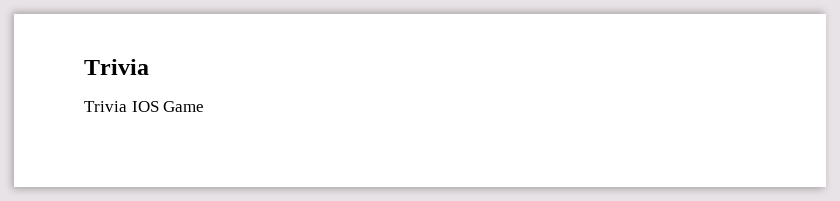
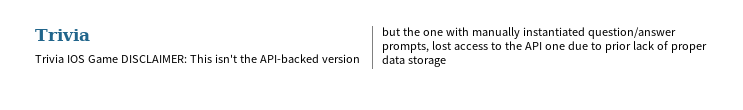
(205, 106) none -> [120,54,360,63] [382,27,676,39] [382,41,707,53] [382,55,446,67] DISCLAIMER: This isn't the API-backed version but the one with manually instantiated question/answer prompts, lost access to the API one due to prior lack of proper data storage

